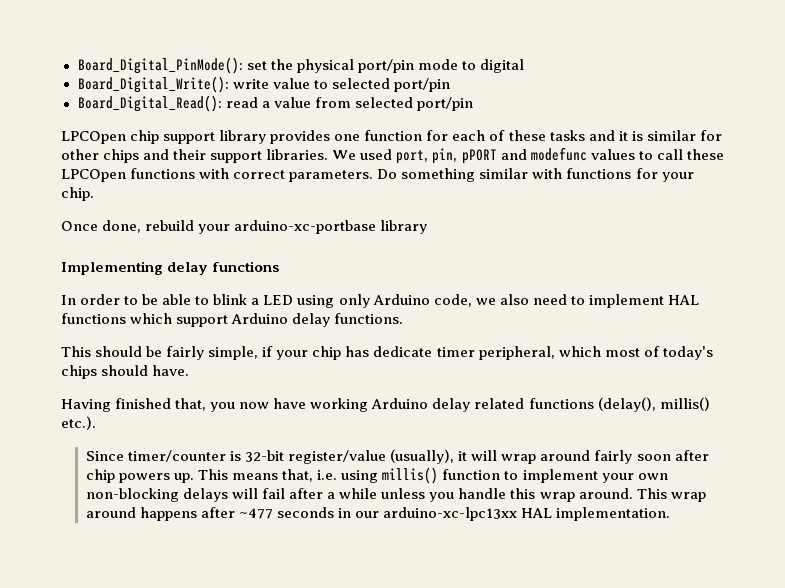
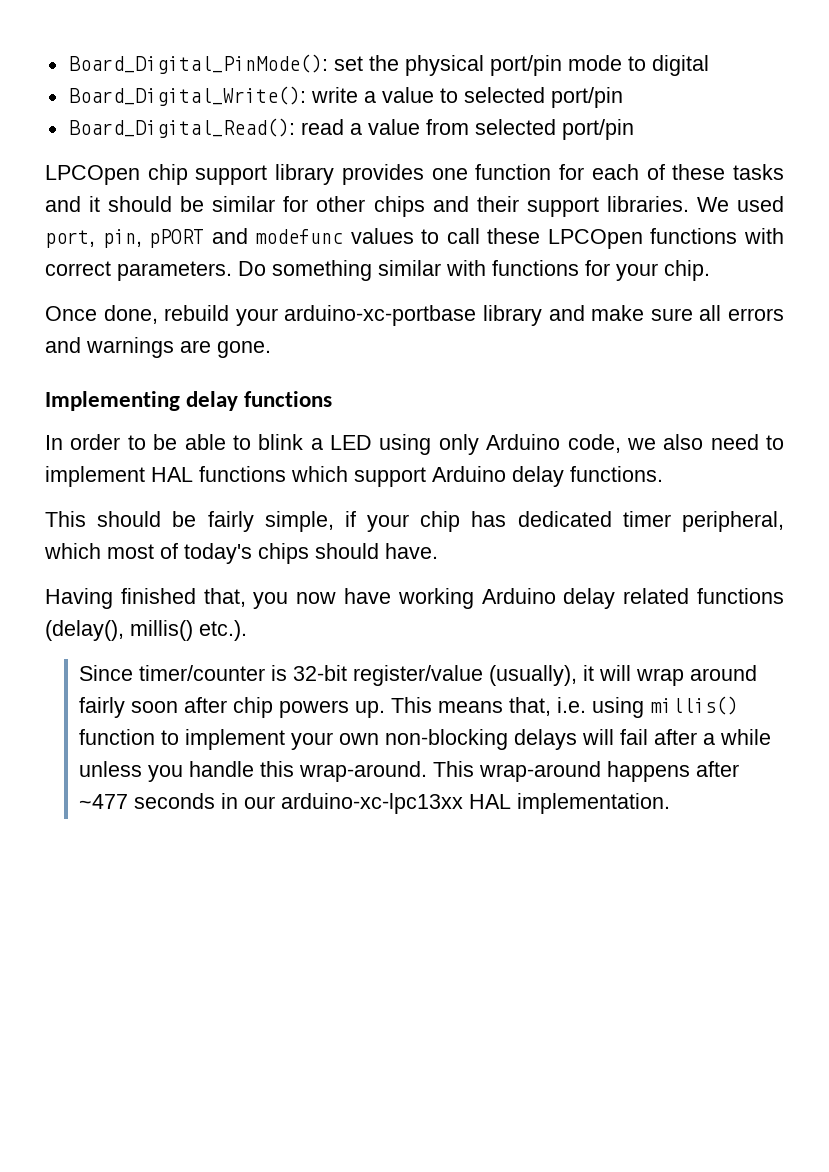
(269, 84) none -> [363,91,376,103] a
[631,131,643,141] is -> [108,196,205,212] should be
(428, 227) none -> [548,305,785,321] [45,337,271,358] and make sure all errors and warnings are gone.
[373,346,433,357] dedicate -> [517,511,612,527] dedicated
[539,488,706,502] [85,507,136,518] wrap around. This wrap around -> [299,761,602,782] wrap-around. This wrap-around

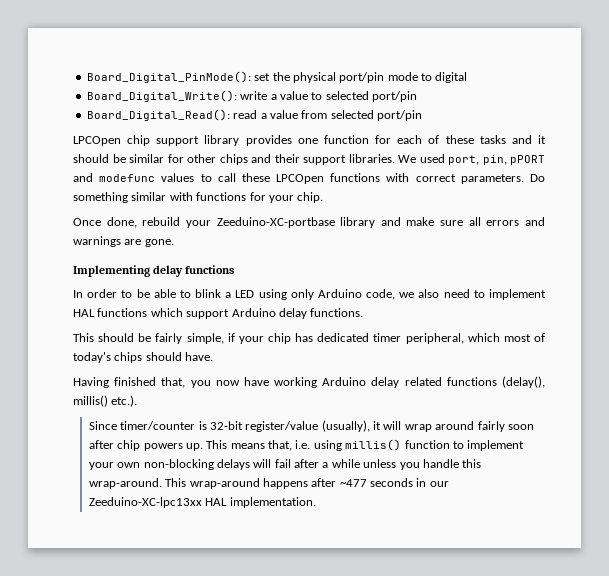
[284,305,477,326] arduino-xc-portbase -> [216,217,335,228] Zeeduino-XC-portbase
[281,793,464,814] arduino-xc-lpc13xx -> [88,497,202,508] Zeeduino-XC-lpc13xx

